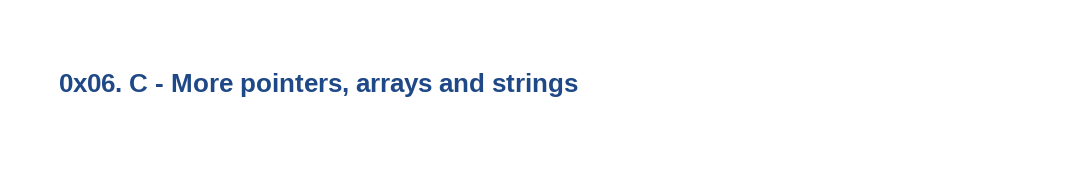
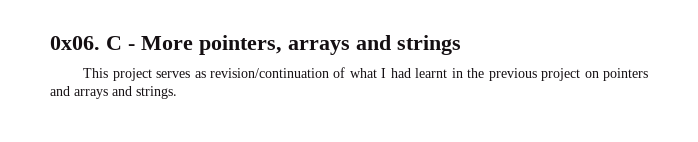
(579, 85) none -> [83,67,648,81] [50,86,177,99] // This project serves as revision/continuation of what I had learnt in the previous project on pointers and arrays and strings.

